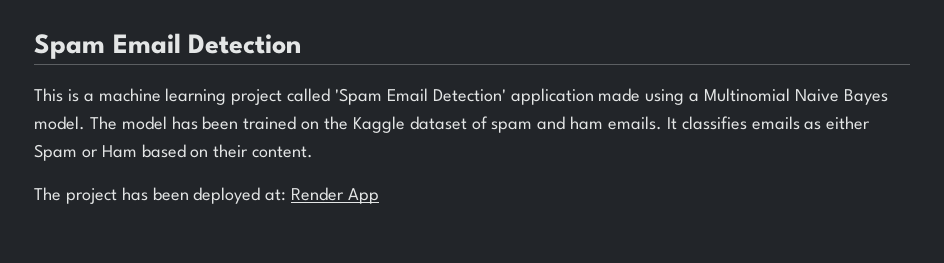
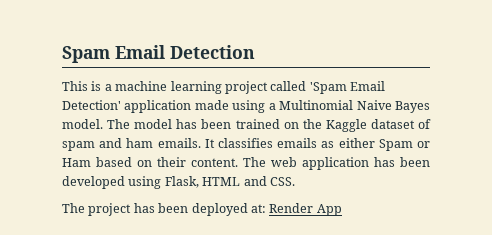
(314, 152) none -> [243,157,430,170] [62,176,295,189] The web application has been developed using Flask, HTML and CSS.

